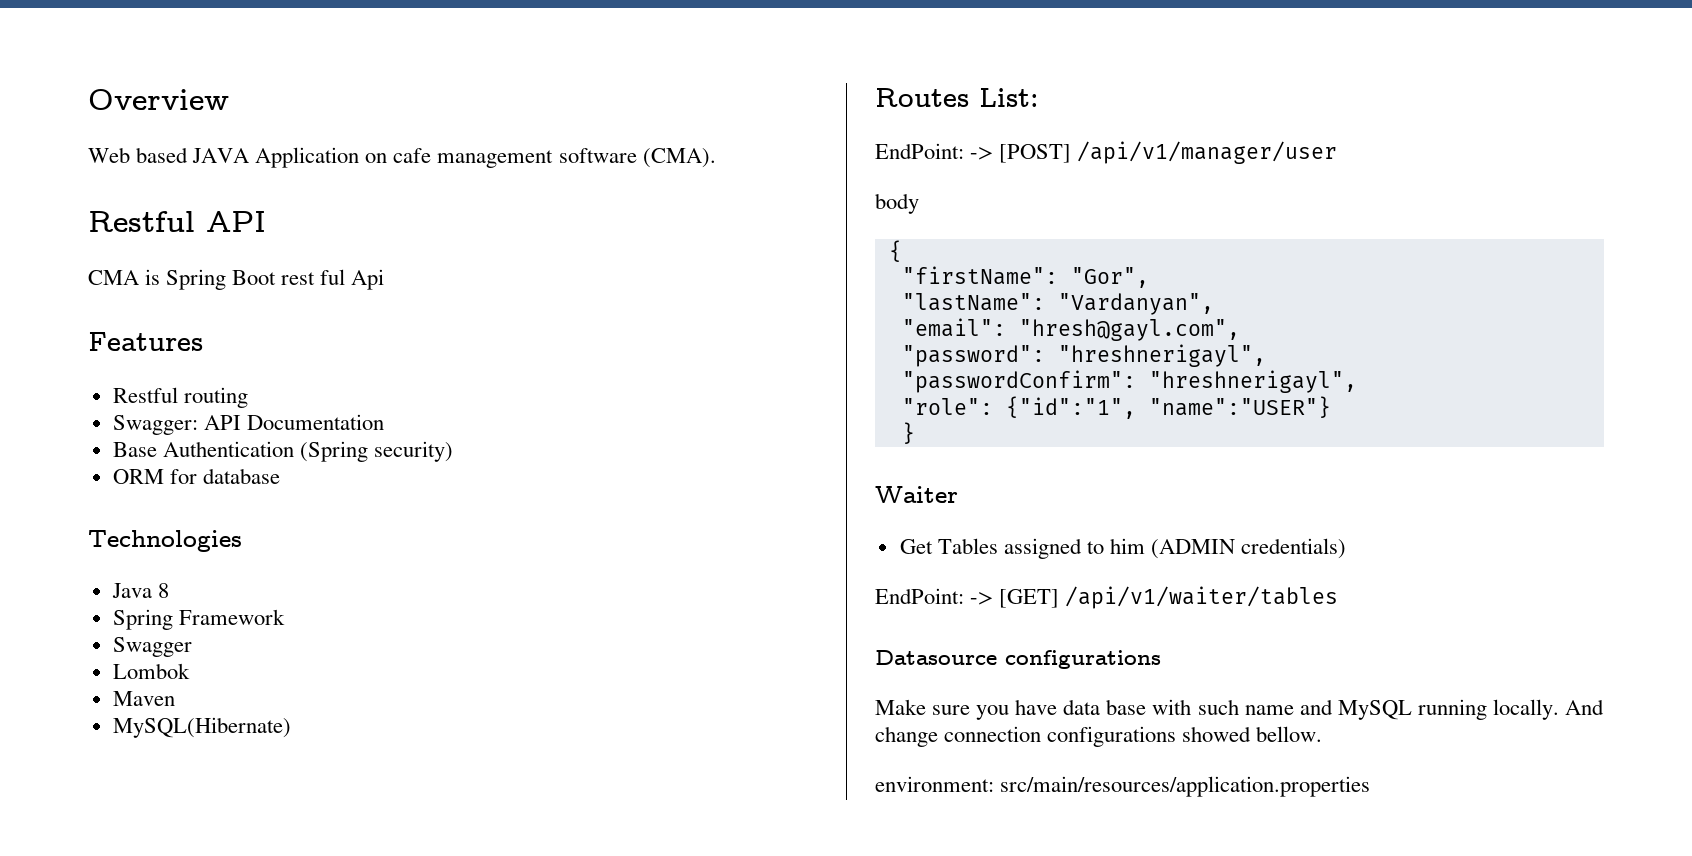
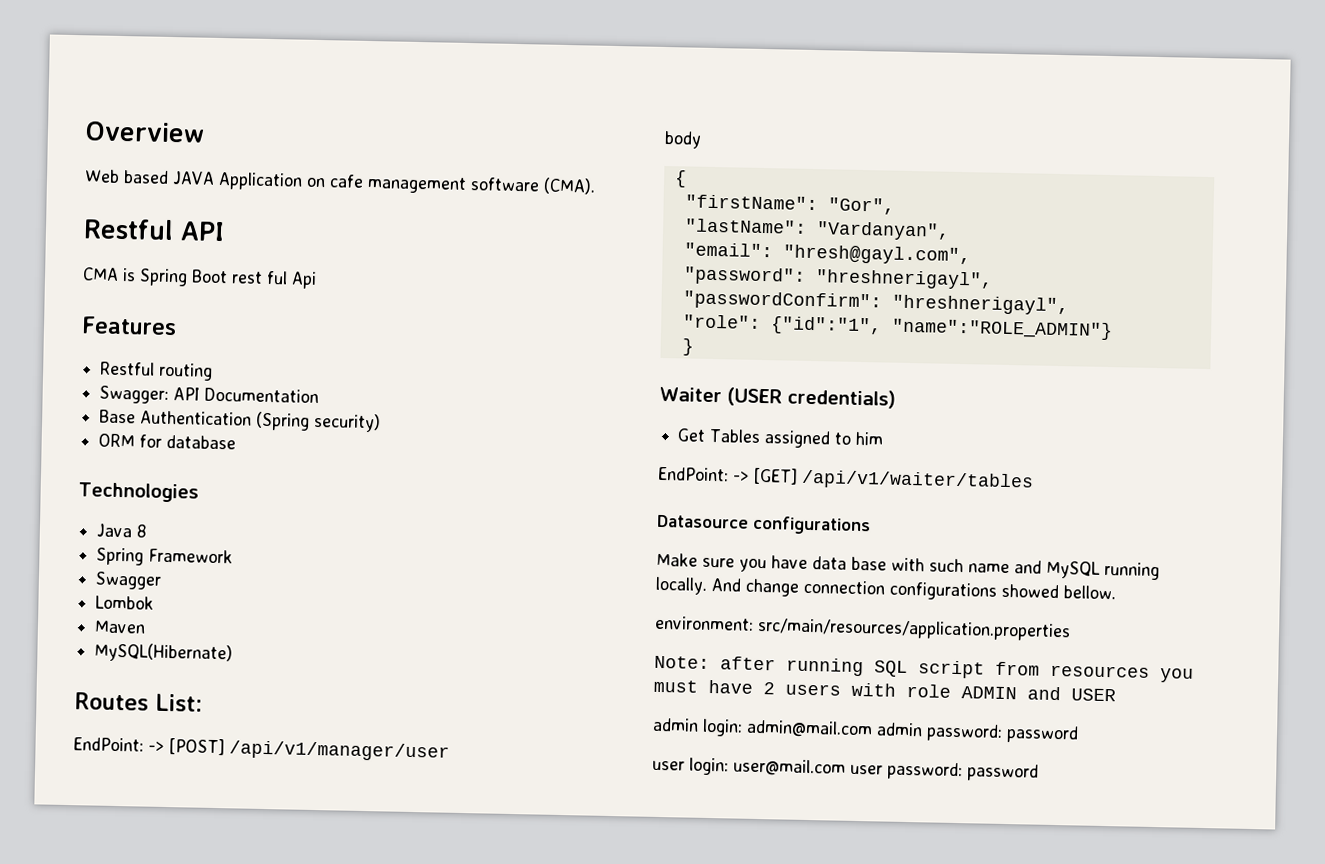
[1148,396,1331,418] "name":"USER"} -> [890,318,1113,341] "name":"ROLE_ADMIN"}
(958, 494) none -> [726,387,896,409] (USER credentials)
[1151,538,1347,559] (ADMIN credentials) -> (885, 438) none
(1371, 786) none -> [654,655,1194,683] [653,679,1116,702] [652,717,1079,744] [652,757,1039,782] // Note: after running SQL script from resources you must have 2 users with role ADMIN and USER // admin login: admin@mail.com admin password: password // user login: user@mail.com user password: password

